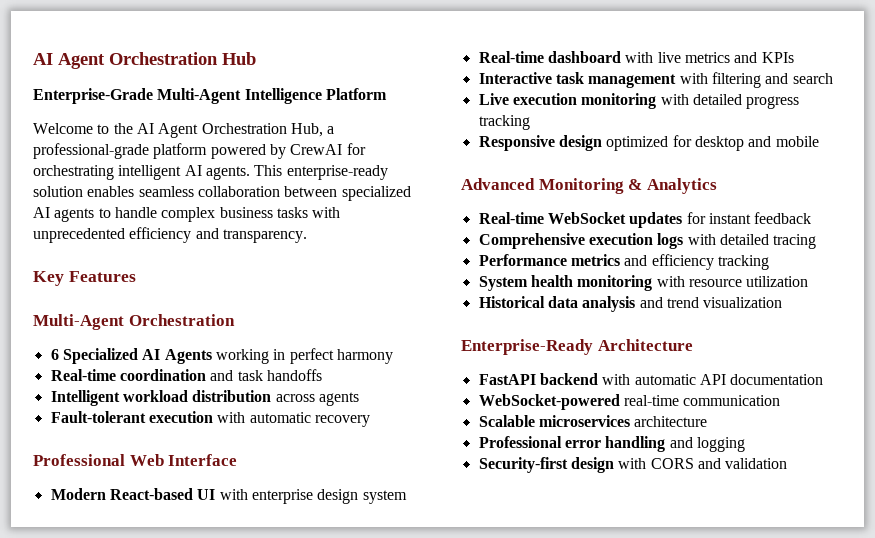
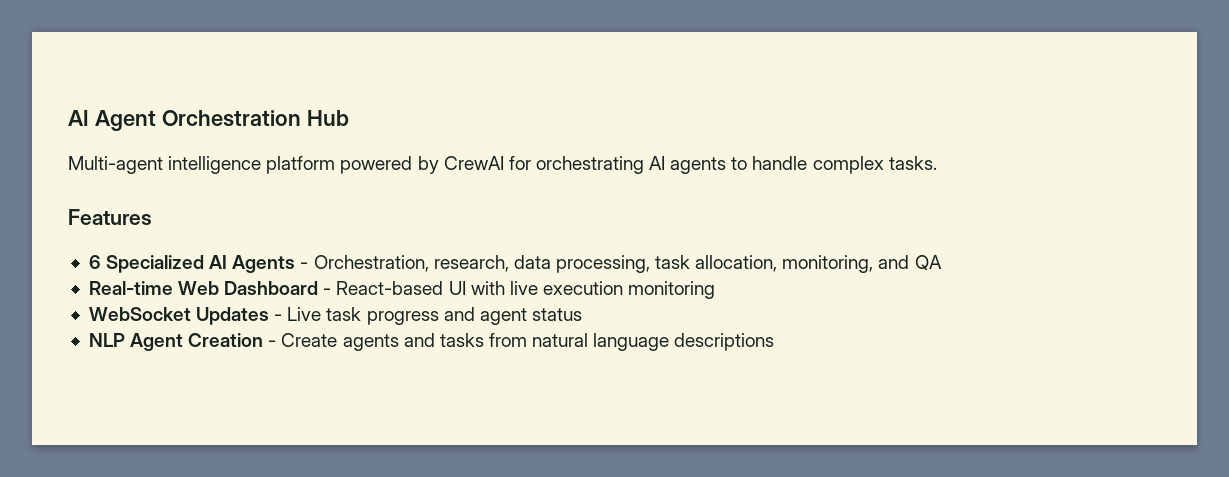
[33,88,387,104] [33,123,335,138] [33,143,149,159] Enterprise-Grade Multi-Agent Intelligence Platform // Welcome to the AI Agent Orchestration Hub, a professional-grade -> [68,156,262,174] Multi-agent intelligence
[118,165,388,180] [33,186,411,201] intelligent AI agents. This enterprise-ready solution enables seamless collaboration between specialized -> (644, 165) none
[219,207,341,218] [33,227,307,243] [33,271,64,286] business tasks with unprecedented efficiency and transparency. // Key -> [888,156,937,170] tasks. //
[33,314,235,330] // Multi-Agent Orchestration -> (152, 217) none
[215,348,393,364] [50,369,322,381] [50,390,359,406] [50,411,370,427] [33,454,238,466] [50,488,407,504] [478,51,794,63] [478,72,833,88] [478,93,800,109] [478,115,530,130] [478,135,819,151] [461,178,717,194] [478,212,812,228] [478,233,817,249] [478,254,769,270] [478,275,809,291] [478,296,783,312] [461,339,693,355] [478,373,824,385] [478,394,781,410] [478,415,708,427] [478,436,745,452] [478,457,788,473] working in perfect harmony // Real-time coordination and task handoffs // Intelligent workload distribution across agents // Fault-tolerant execution with automatic recovery // Professional Web Interface // Modern React-based UI with enterprise design system // Real-time dashboard with live metrics and KPIs // Interactive task management with filtering and search // Live execution monitoring with detailed progress tracking // Responsive design optimized for desktop and mobile // Advanced Monitoring & Analytics // Real-time WebSocket updates for instant feedback // Comprehensive execution logs with detailed tracing // Performance metrics and efficiency tracking // System health monitoring with resource utilization // Historical data analysis and trend visualization // Enterprise-Ready Architecture // FastAPI backend with automatic API documentation // WebSocket-powered real-time communication // Scalable microservices architecture // Professional error handling and logging // Security-first design with CORS and validation -> [300,255,942,273] [88,281,716,299] [88,307,582,325] [88,333,775,351] - Orchestration, research, data processing, task allocation, monitoring, and QA // Real-time Web Dashboard - React-based UI with live execution monitoring // WebSocket Updates - Live task progress and agent status // NLP Agent Creation - Create agents and tasks from natural language descriptions

